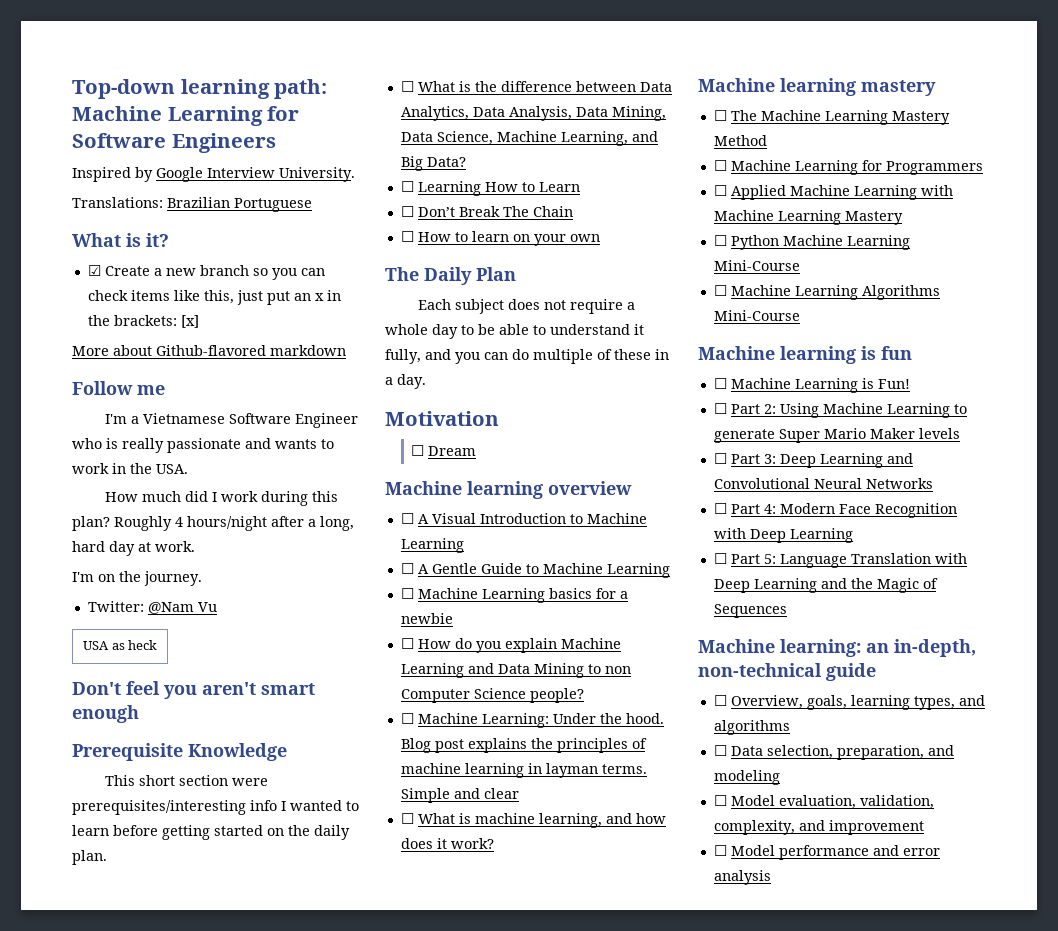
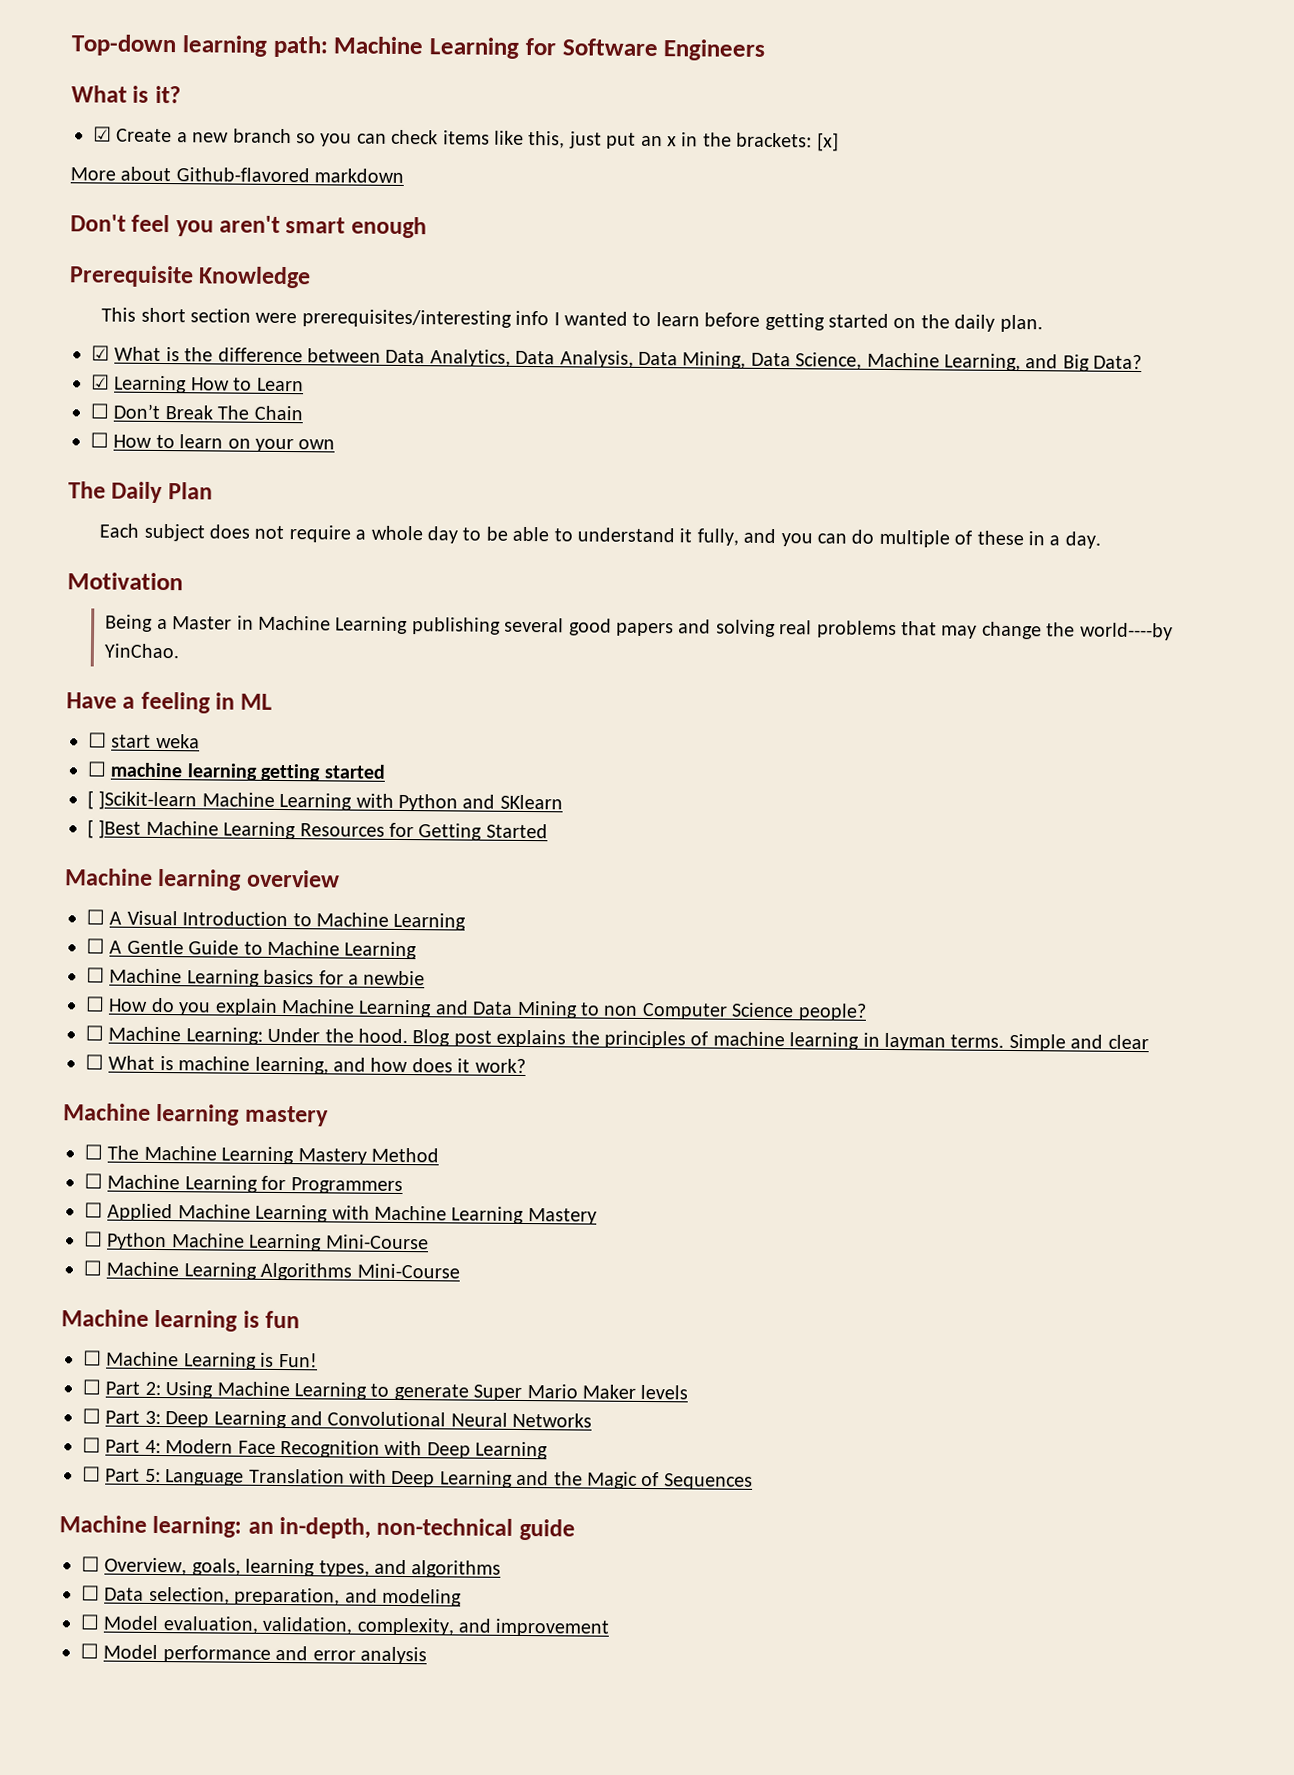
[72,167,355,182] [72,197,312,212] // Inspired by Google Interview University. // Translations: Brazilian Portuguese -> (766, 50) none
[72,381,165,395] [105,413,359,428] [72,438,334,453] [72,463,188,474] [105,491,339,506] [72,516,354,531] [72,541,195,556] [72,571,202,586] [87,601,217,614] [82,640,158,650] // Follow me // I'm a Vietnamese Software Engineer who is really passionate and wants to work in the USA. // How much did I work during this plan? Roughly 4 hours/night after a long, hard day at work. // I'm on the journey. // Twitter: @Nam Vu // USA as heck -> (405, 175) none
[400,81,414,92] ☐ -> [91,345,110,361] ☑
[400,181,414,192] ☐ -> [91,374,110,390] ☑
[411,445,477,456] ☐ Dream -> [105,614,1173,641] [104,643,180,659] [66,691,273,714] [88,732,200,749] [87,761,385,782] [87,790,563,812] [87,819,548,841] Being a Master in Machine Learning publishing several good papers and solving real problems that may change the world----by YinChao. // Have a feeling in ML // ☐ start weka // ☐ machine learning getting started // [ ]Scikit-learn Machine Learning with Python and SKlearn // [ ]Best Machine Learning Resources for Getting Started

